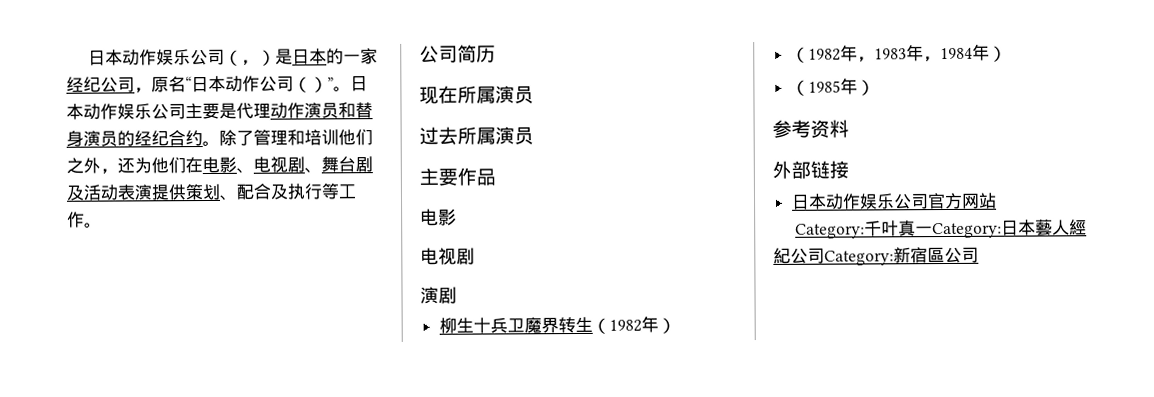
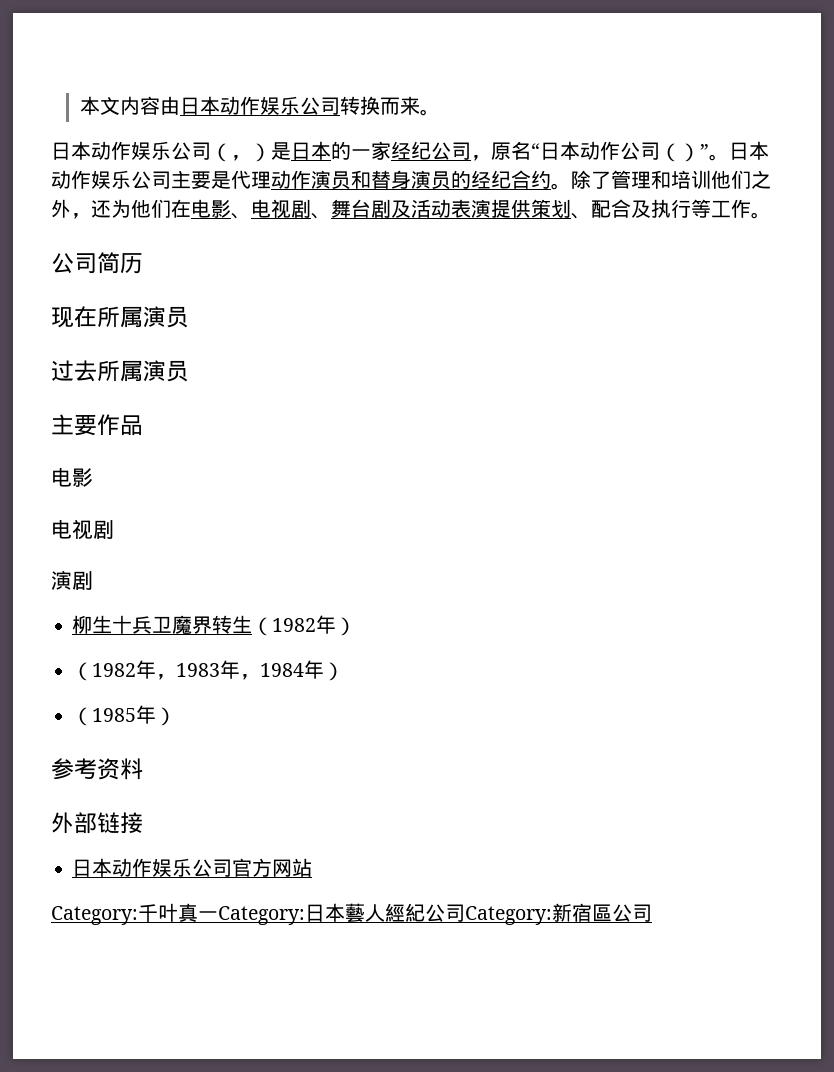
(88, 57) none -> [79,96,440,116] 本文内容由日本动作娱乐公司转换而来。 //

